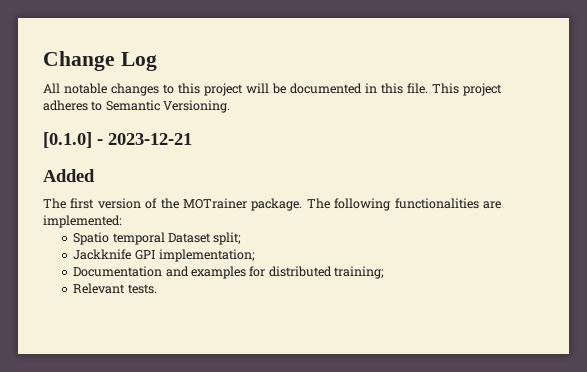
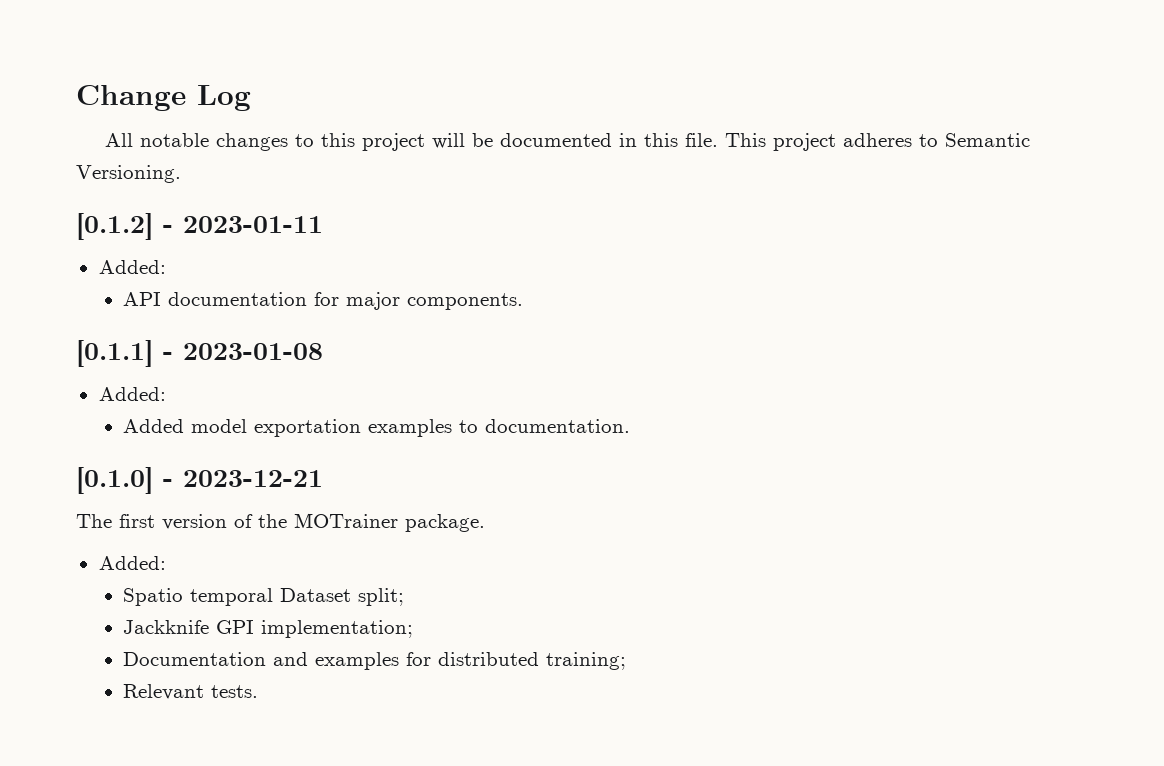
(231, 106) none -> [76,213,323,240] [98,260,166,274] [122,292,523,310] [76,340,323,367] [98,387,166,401] [122,419,630,437] // [0.1.2] - 2023-01-11 // Added: // API documentation for major components. // [0.1.1] - 2023-01-08 // Added: // Added model exportation examples to documentation.
[43,169,95,182] // Added -> (323, 478) none
[306,198,501,211] [43,215,122,228] The following functionalities are implemented: -> [98,556,166,570] // Added:

